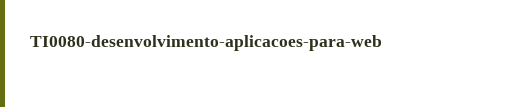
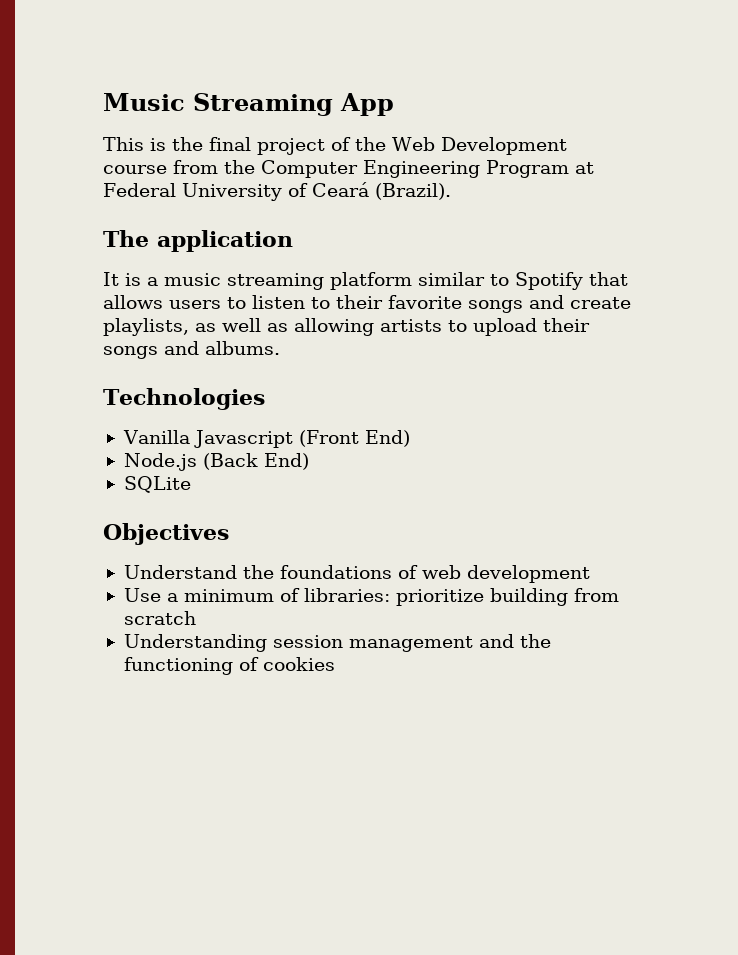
[30,35,382,51] TI0080-desenvolvimento-aplicacoes-para-web -> [103,93,394,116] [103,137,567,155] [103,160,594,178] [103,182,451,201] [103,230,293,252] [103,272,628,290] [103,295,631,313] [103,318,590,336] [103,341,280,359] [103,388,265,410] [122,430,410,448] [123,453,309,471] [123,476,191,493] [103,523,229,545] [123,565,590,583] [123,588,619,606] [123,611,196,625] [123,634,551,652] [123,657,335,675] Music Streaming App // This is the final project of the Web Development course from the Computer Engineering Program at Federal University of Ceará (Brazil). // The application // It is a music streaming platform similar to Spotify that allows users to listen to their favorite songs and create playlists, as well as allowing artists to upload their songs and albums. // Technologies // Vanilla Javascript (Front End) // Node.js (Back End) // SQLite // Objectives // Understand the foundations of web development // Use a minimum of libraries: prioritize building from scratch // Understanding session management and the functioning of cookies

